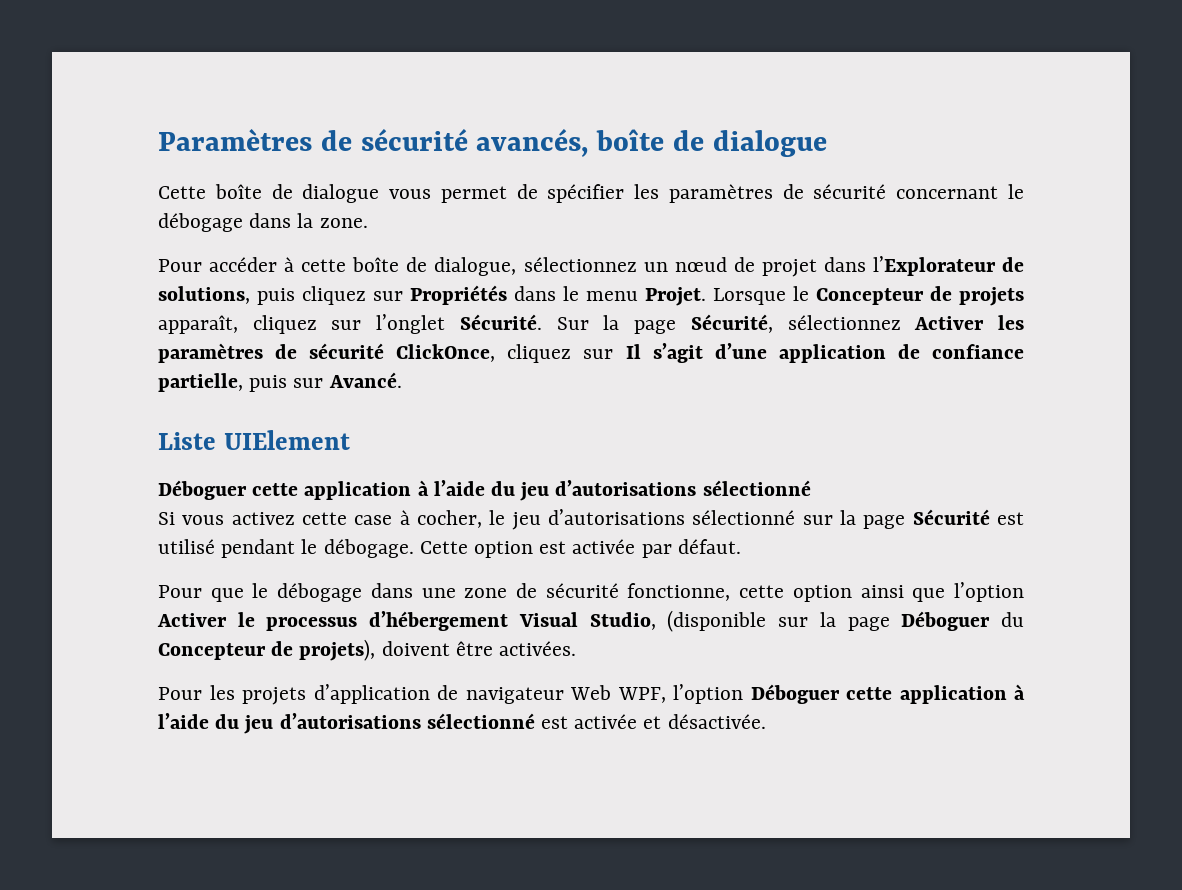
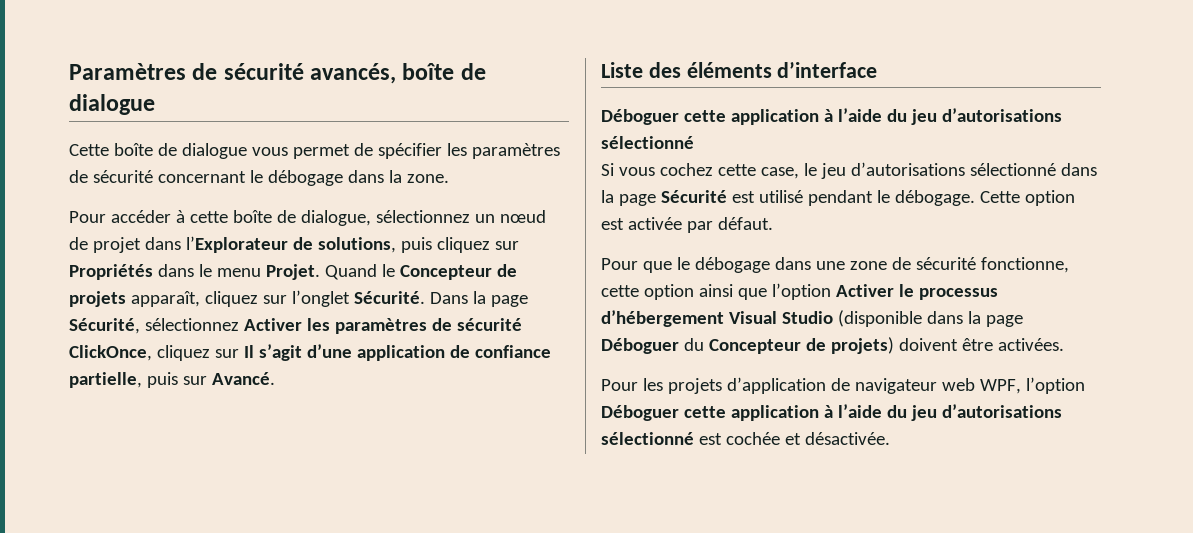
[713,288,786,305] Lorsque -> [324,264,377,280] Quand
[556,317,589,330] Sur -> [429,292,468,304] Dans
[223,430,350,450] UIElement -> [648,62,878,78] des éléments d’interface
[231,510,482,528] activez cette case à cocher, -> [659,163,799,179] cochez cette case,
[802,515,833,525] sur -> [1060,163,1097,176] dans
[589,610,809,632] Studio, (disponible sur -> [781,310,963,327] Studio (disponible dans
[299,639,376,661] projets), -> [830,337,894,354] projets)
[570,685,611,700] Web -> [941,378,975,391] web
[574,714,638,729] activée -> [725,432,780,445] cochée

